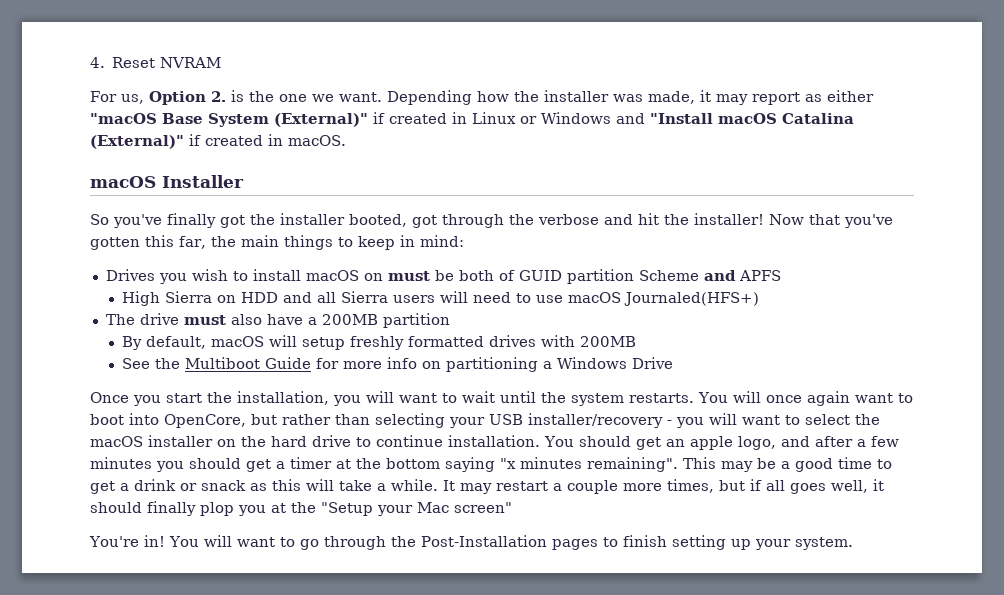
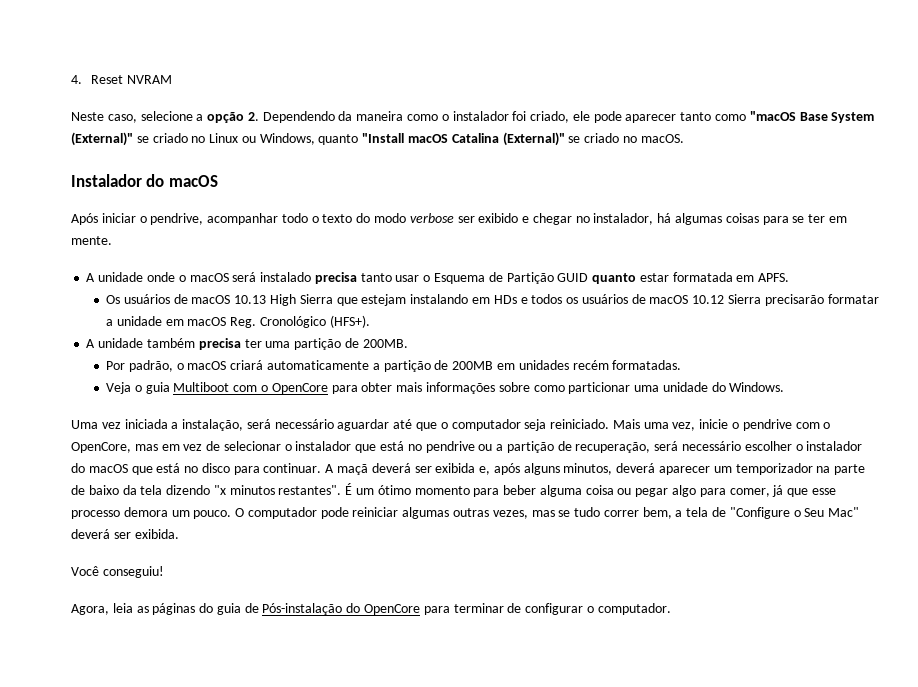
[90,90,874,105] [90,112,645,127] For us, Option 2. is the one we want. Depending how the installer was made, it may report as either "macOS Base System (External)" if created in Linux or Windows and -> [71,111,875,123] [71,132,359,146] Neste caso, selecione a opção 2. Dependendo da maneira como o instalador foi criado, ele pode aparecer tanto como "macOS Base System (External)" se criado no Linux ou Windows, quanto
[189,134,283,146] if created in -> [568,133,637,143] se criado no
[90,175,244,188] [90,213,893,228] [90,235,464,250] [105,269,781,284] [122,291,760,306] [105,313,450,328] [122,335,637,350] [122,357,674,372] [90,391,913,406] [90,413,880,428] [90,435,899,450] [90,457,892,472] [90,479,884,494] [90,501,512,516] [89,535,853,550] macOS Installer // So you've finally got the installer booted, got through the verbose and hit the installer! Now that you've gotten this far, the main things to keep in mind: // Drives you wish to install macOS on must be both of GUID partition Scheme and APFS // High Sierra on HDD and all Sierra users will need to use macOS Journaled(HFS+) // The drive must also have a 200MB partition // By default, macOS will setup freshly formatted drives with 200MB // See the Multiboot Guide for more info on partitioning a Windows Drive // Once you start the installation, you will want to wait until the system restarts. You will once again want to boot into OpenCore, but rather than selecting your USB installer/recovery - you will want to select the macOS installer on the hard drive to continue installation. You should get an apple logo, and after a few minutes you should get a timer at the bottom saying "x minutes remaining". This may be a good time to get a drink or snack as this will take a while. It may restart a couple more times, but if all goes well, it should finally plop you at the "Setup your Mac screen" // You're in! You will want to go through the Post-Installation pages to finish setting up your system. -> [71,174,218,187] [71,213,847,225] [71,236,112,245] [86,272,790,284] [106,294,879,306] [106,315,370,328] [86,338,408,350] [106,360,682,372] [106,382,785,394] [71,419,831,431] [71,441,863,453] [71,463,866,475] [71,483,836,497] [71,507,860,519] [71,529,179,539] [71,566,164,578] [71,603,671,615] Instalador do macOS // Após iniciar o pendrive, acompanhar todo o texto do modo verbose ser exibido e chegar no instalador, há algumas coisas para se ter em mente. // A unidade onde o macOS será instalado precisa tanto usar o Esquema de Partição GUID quanto estar formatada em APFS. // Os usuários de macOS 10.13 High Sierra que estejam instalando em HDs e todos os usuários de macOS 10.12 Sierra precisarão formatar a unidade em macOS Reg. Cronológico (HFS+). // A unidade também precisa ter uma partição de 200MB. // Por padrão, o macOS criará automaticamente a partição de 200MB em unidades recém formatadas. // Veja o guia Multiboot com o OpenCore para obter mais informações sobre como particionar uma unidade do Windows. // Uma vez iniciada a instalação, será necessário aguardar até que o computador seja reiniciado. Mais uma vez, inicie o pendrive com o OpenCore, mas em vez de selecionar o instalador que está no pendrive ou a partição de recuperação, será necessário escolher o instalador do macOS que está no disco para continuar. A maçã deverá ser exibida e, após alguns minutos, deverá aparecer um temporizador na parte de baixo da tela dizendo "x minutos restantes". É um ótimo momento para beber alguma coisa ou pegar algo para comer, já que esse processo demora um pouco. O computador pode reiniciar algumas outras vezes, mas se tudo correr bem, a tela de "Configure o Seu Mac" deverá ser exibida. // Você conseguiu! // Agora, leia as páginas do guia de Pós-instalação do OpenCore para terminar de configurar o computador.

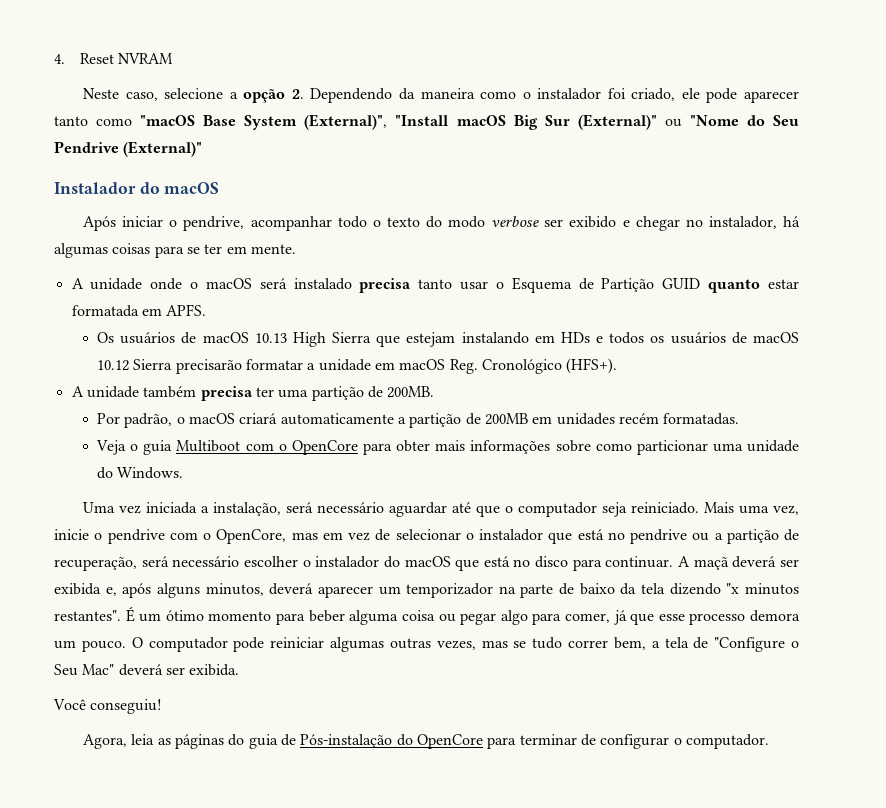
[71,132,684,146] (External)" se criado no Linux ou Windows, quanto "Install macOS Catalina (External)" se criado no macOS. -> [304,114,799,130] [54,141,203,157] (External)", "Install macOS Big Sur (External)" ou "Nome do Seu Pendrive (External)"

